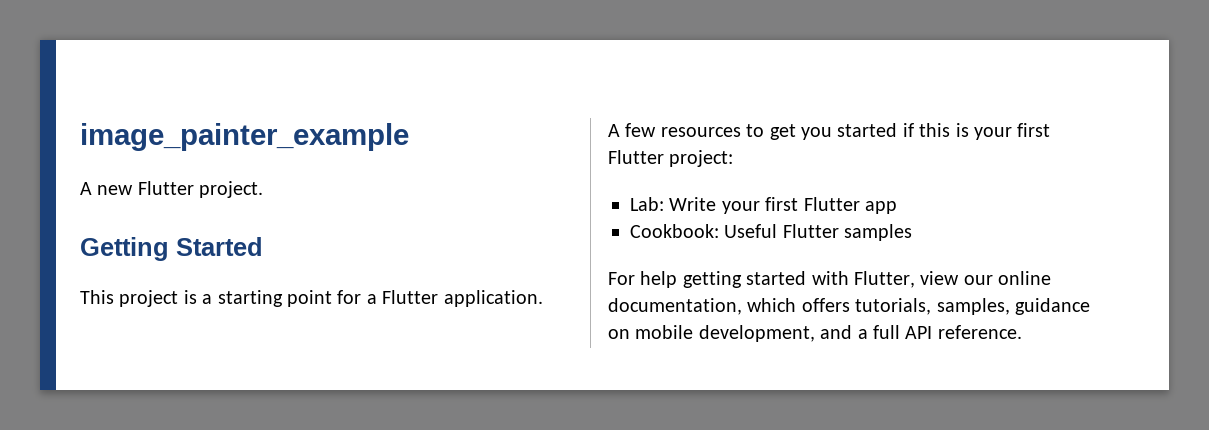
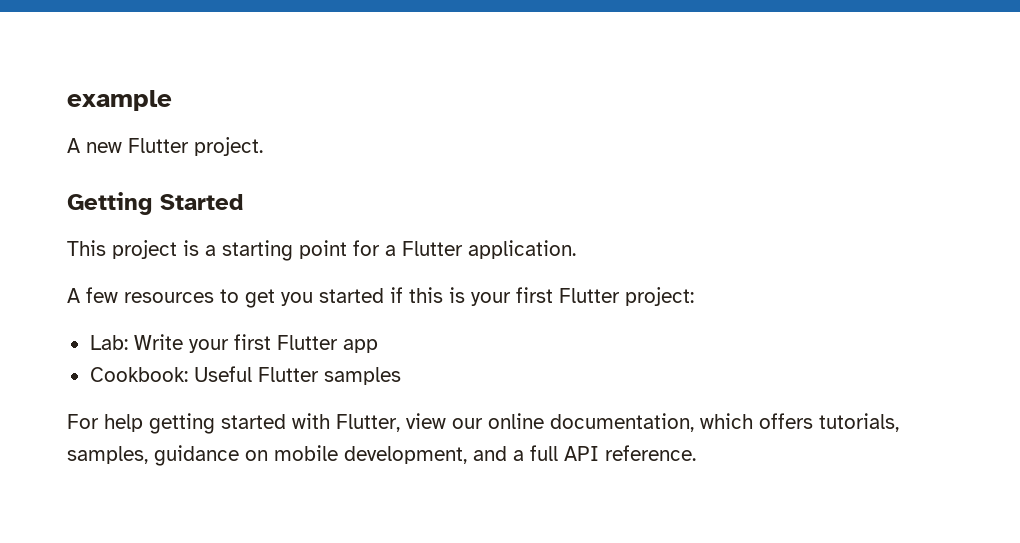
[80,123,409,151] image_painter_example -> [67,90,172,111] example

